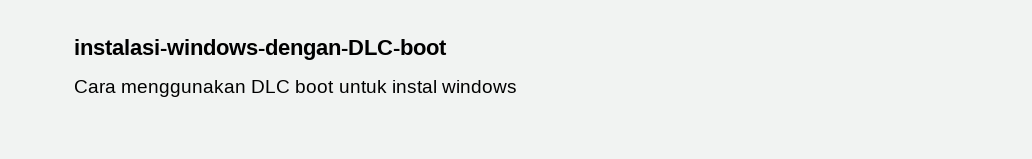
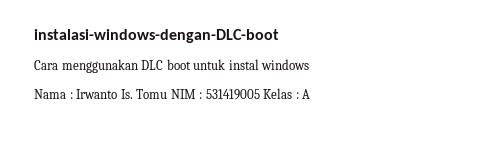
(517, 86) none -> [34,88,311,100] // Nama : Irwanto Is. Tomu NIM : 531419005 Kelas : A

